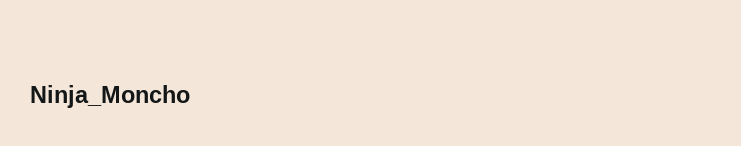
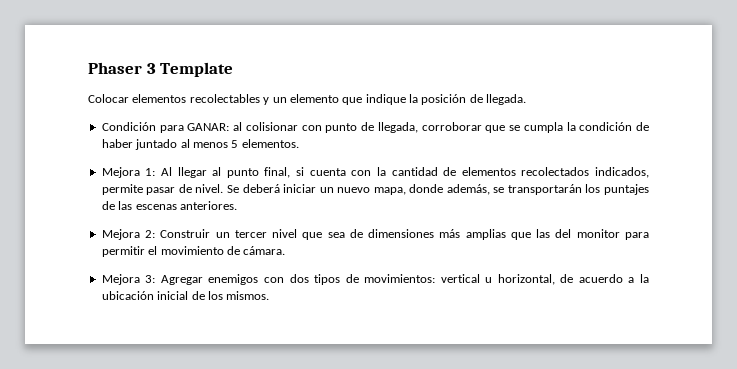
[30,85,190,108] Ninja_Moncho -> [88,62,234,77] [88,94,527,105] [101,122,649,133] [101,139,299,150] [101,167,650,178] [101,184,649,195] [101,201,237,210] [101,229,649,240] [101,246,286,257] [101,274,649,285] [101,291,270,300] Phaser 3 Template // Colocar elementos recolectables y un elemento que indique la posición de llegada. // Condición para GANAR: al colisionar con punto de llegada, corroborar que se cumpla la condición de haber juntado al menos 5 elementos. // Mejora 1: Al llegar al punto final, si cuenta con la cantidad de elementos recolectados indicados, permite pasar de nivel. Se deberá iniciar un nuevo mapa, donde además, se transportarán los puntajes de las escenas anteriores. // Mejora 2: Construir un tercer nivel que sea de dimensiones más amplias que las del monitor para permitir el movimiento de cámara. // Mejora 3: Agregar enemigos con dos tipos de movimientos: vertical u horizontal, de acuerdo a la ubicación inicial de los mismos.

